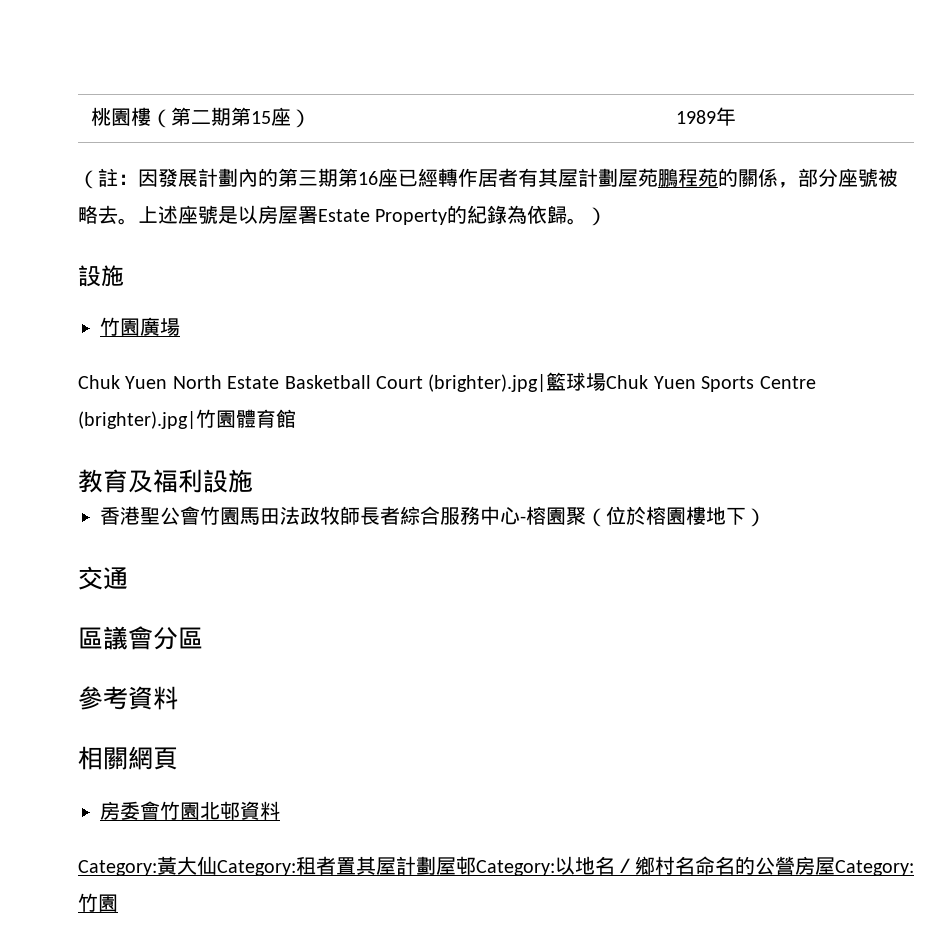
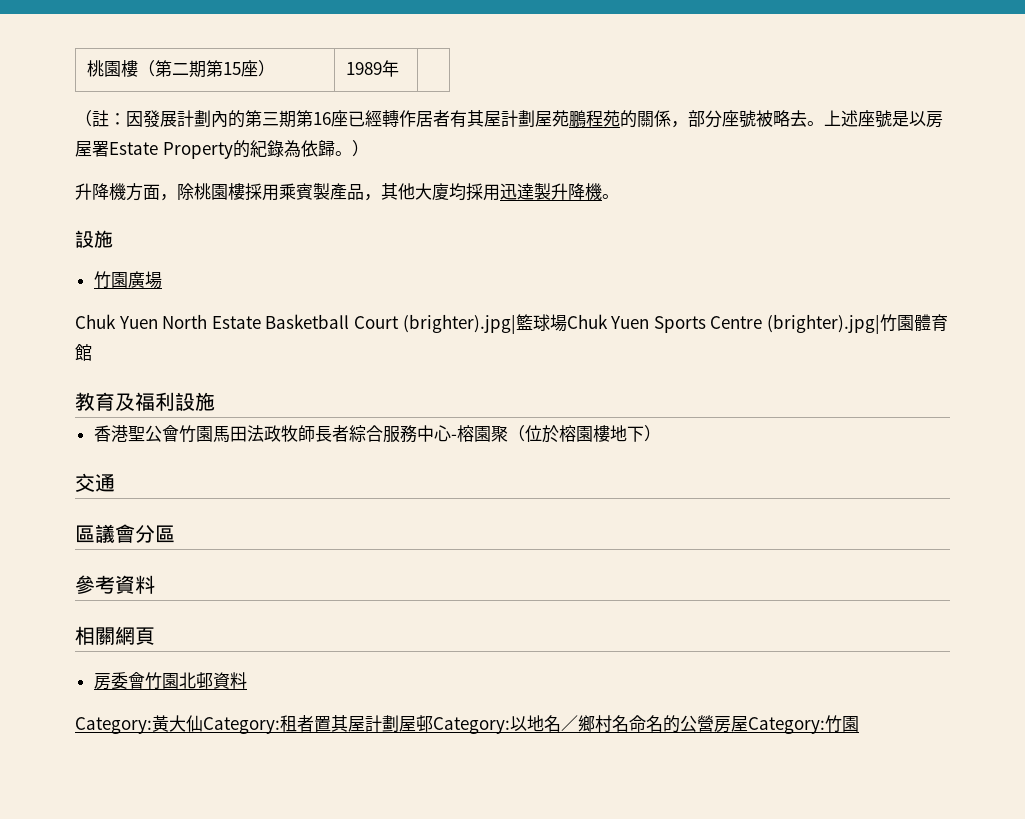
(608, 216) none -> [75,183,619,201] // 升降機方面，除桃園樓採用乘賓製產品，其他大廈均採用迅達製升降機。

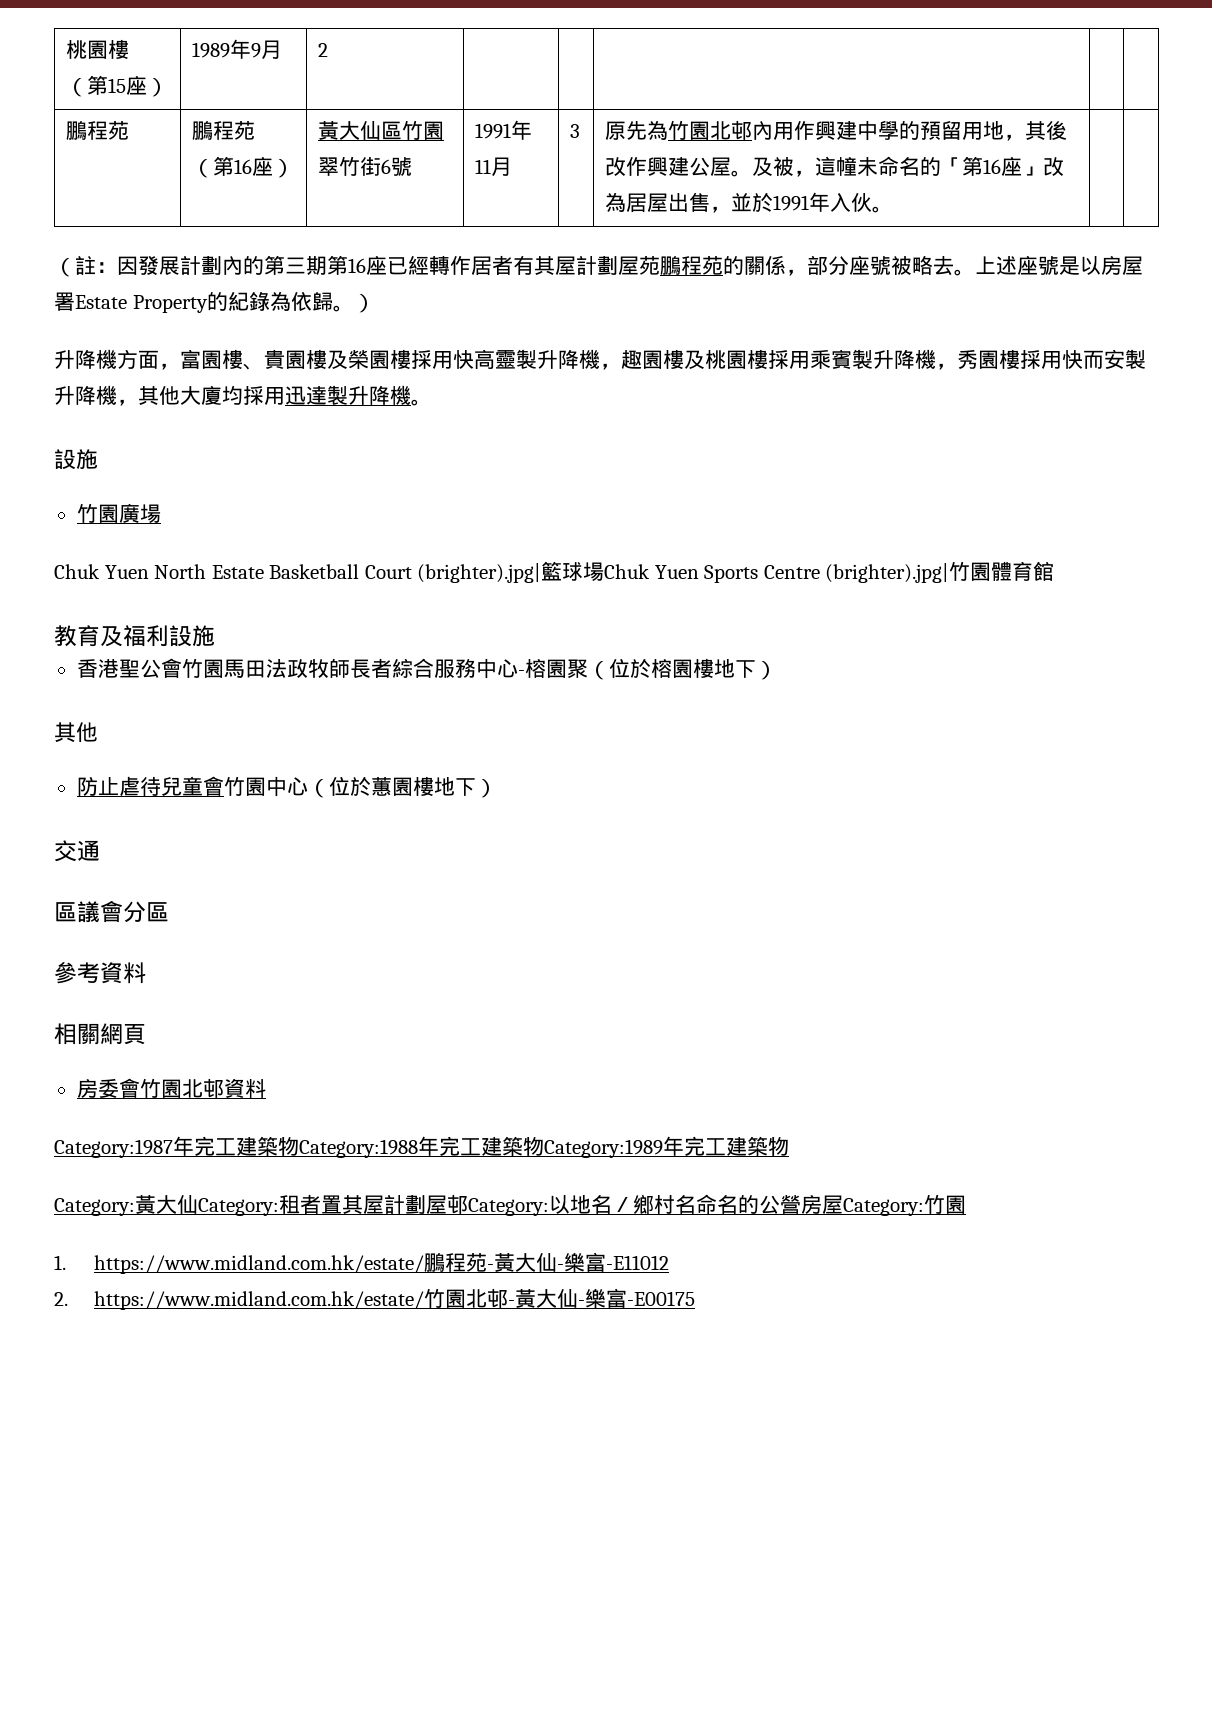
[171,60,223,78] 二期第 -> (108, 85) none
(399, 68) none -> [250,40,282,59] [317,43,328,57] [65,121,129,140] [191,121,255,140] [191,156,294,178] [317,120,444,140] [317,156,412,176] [474,120,532,140] [474,157,512,176] [569,124,580,138] [604,120,1067,141] [604,156,1064,177] [604,192,893,213] 9月 | 2 | | | | | // 鵬程苑 | 鵬程苑（第16座） | 黃大仙區竹園翠竹街6號 | 1991年11月 | 3 | 原先為竹園北邨內用作興建中學的預留用地，其後改作興建公屋。及被，這幢未命名的「第16座」改為居屋出售，並於1991年入伙。 |
[177,183,364,201] 除桃園樓採用乘賓製產品 -> [180,349,1146,370] [54,385,117,405] 富園樓、貴園樓及榮園樓採用快高靈製升降機，趣園樓及桃園樓採用乘賓製升降機，秀園樓採用快而安製升降機
(661, 433) none -> [54,722,98,743] [76,776,497,798] // 其他 // 防止虐待兒童會竹園中心（位於蕙園樓地下）
(247, 680) none -> [54,1136,789,1158] // Category:1987年完工建築物Category:1988年完工建築物Category:1989年完工建築物
(859, 724) none -> [54,1252,669,1274] [54,1288,695,1310] // 1. https://www.midland.com.hk/estate/鵬程苑-黃大仙-樂富-E11012 // 2. https://www.midland.com.hk/estate/竹園北邨-黃大仙-樂富-E00175

